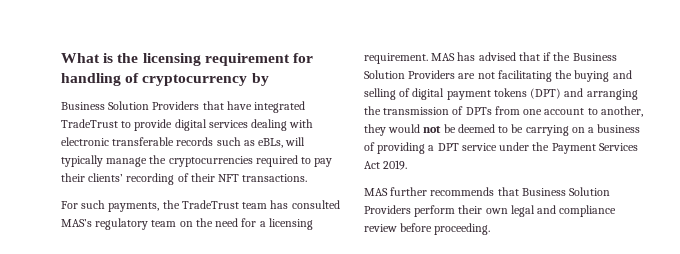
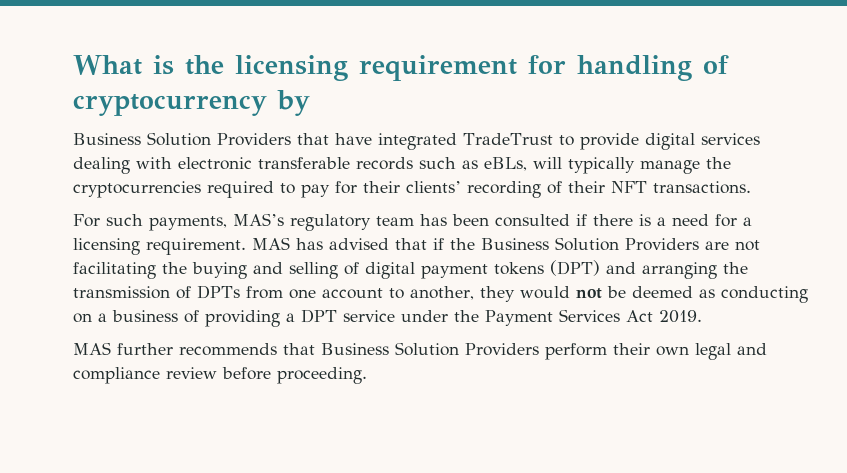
(333, 162) none -> [335,181,357,194] for
[162,200,340,209] [61,218,213,230] the TradeTrust team has consulted MAS’s regulatory team on the -> [233,213,666,231] MAS’s regulatory team has been consulted if there is a
[498,124,569,136] to be carrying -> [698,286,808,303] as conducting

